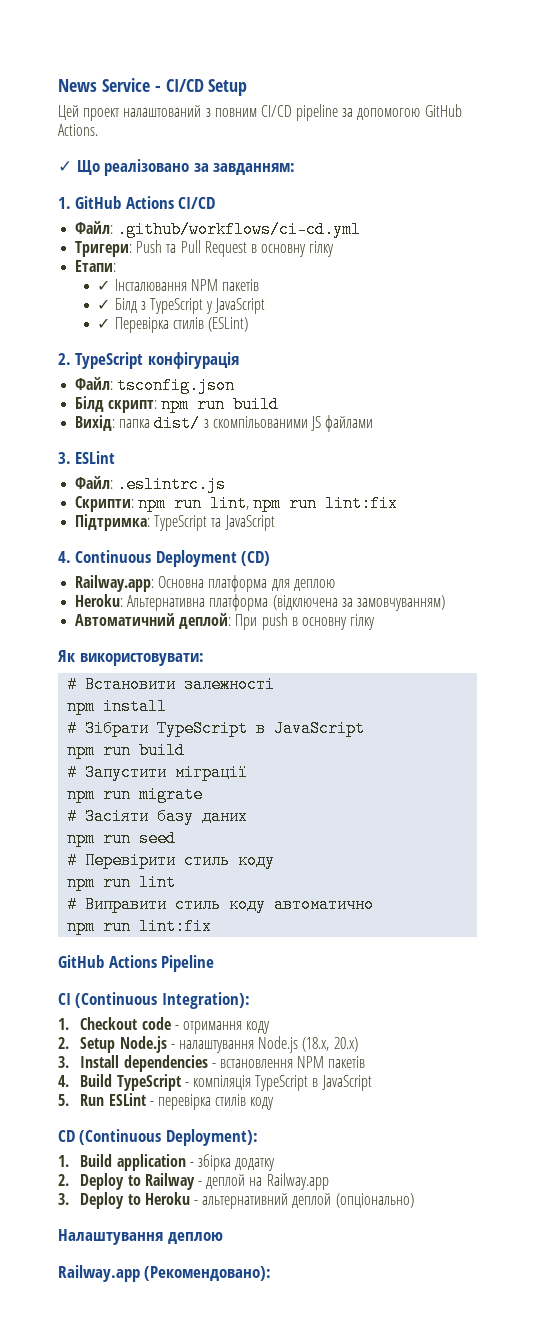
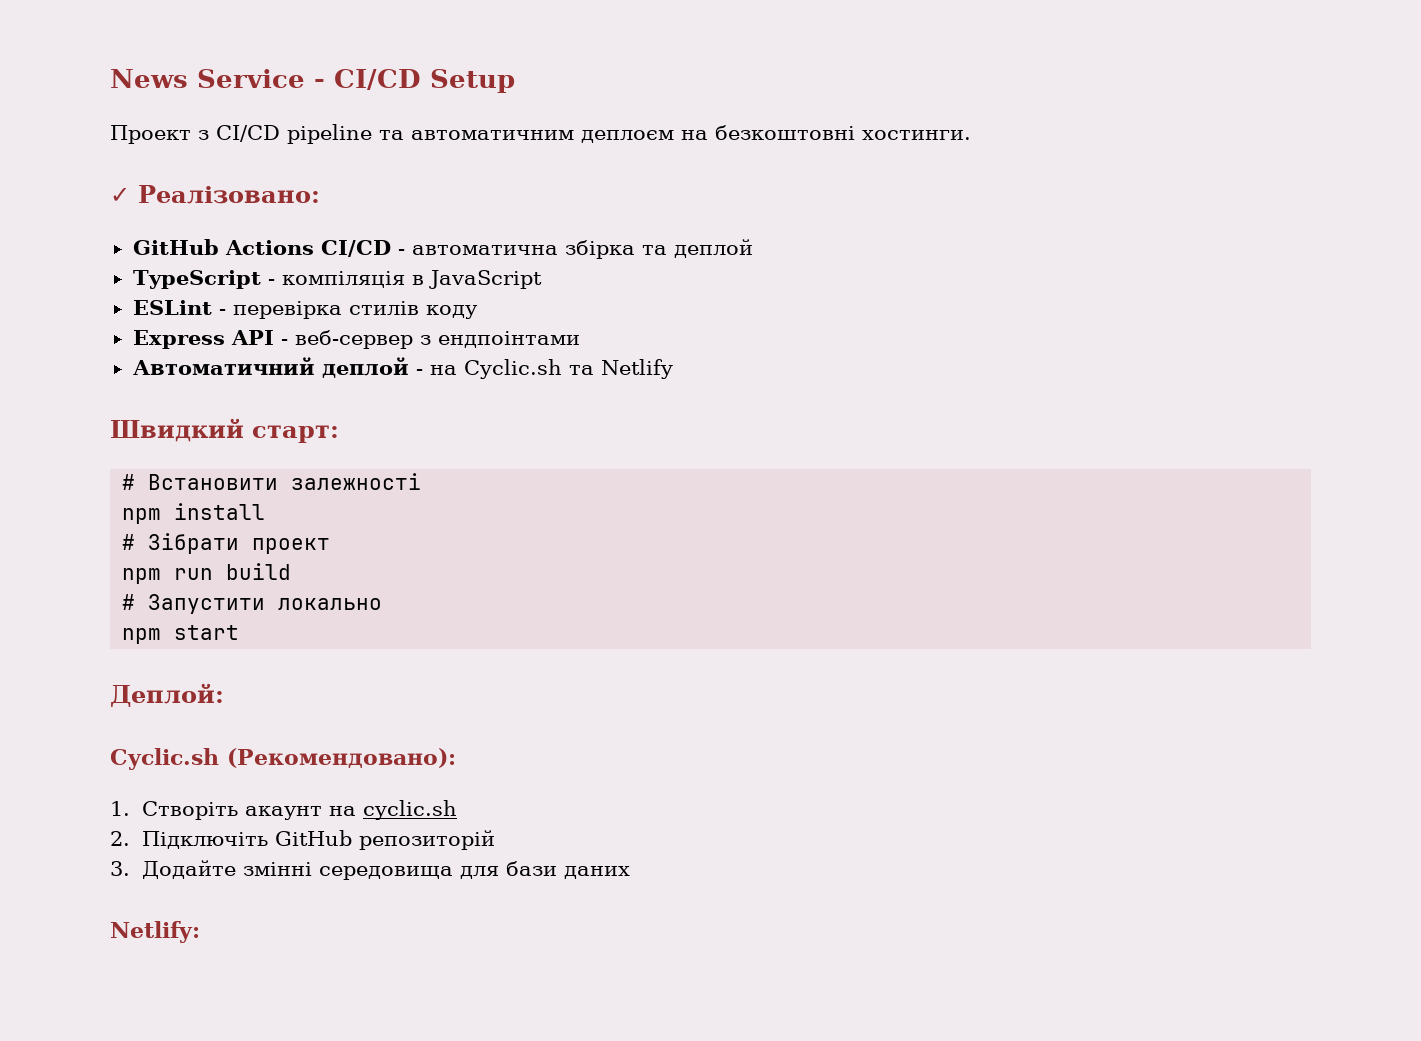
[58,104,462,121] [58,124,98,136] [58,159,296,176] [58,196,216,209] [75,221,362,238] [75,240,335,257] [75,260,117,272] [97,279,260,291] [97,298,266,314] [97,317,249,333] [58,352,239,369] [75,377,236,394] [75,396,280,413] [75,415,374,432] [58,451,116,464] [75,476,227,493] [75,495,399,512] [75,514,275,531] [58,550,271,567] [75,575,335,592] [75,594,445,611] [75,613,376,630] [58,650,204,666] Цей проект налаштований з повним CI/CD pipeline за допомогою GitHub Actions. // ✓ Що реалізовано за завданням: // 1. GitHub Actions CI/CD // Файл: .github/workflows/ci-cd.yml // Тригери: Push та Pull Request в основну гілку // Етапи: // ✓ Інсталювання NPM пакетів // ✓ Білд з TypeScript у JavaScript // ✓ Перевірка стилів (ESLint) // 2. TypeScript конфігурація // Файл: tsconfig.json // Білд скрипт: npm run build // Вихід: папка dist/ з скомпільованими JS файлами // 3. ESLint // Файл: .eslintrc.js // Скрипти: npm run lint, npm run lint:fix // Підтримка: TypeScript та JavaScript // 4. Continuous Deployment (CD) // Railway.app: Основна платформа для деплою // Heroku: Альтернативна платформа (відключена за замовчуванням) // Автоматичний деплой: При push в основну гілку // Як використовувати: -> [110,124,971,144] [110,185,320,204] [132,239,753,259] [132,270,542,289] [132,300,478,319] [132,330,580,349] [132,357,673,379] [110,418,339,443] Проект з CI/CD pipeline та автоматичним деплоєм на безкоштовні хостинги. // ✓ Реалізовано: // GitHub Actions CI/CD - автоматична збірка та деплой // TypeScript - компіляція в JavaScript // ESLint - перевірка стилів коду // Express API - веб-сервер з ендпоінтами // Автоматичний деплой - на Cyclic.sh та Netlify // Швидкий старт:
[157,720,366,737] TypeScript в JavaScript -> [252,538,331,554] проект
[175,765,248,781] [67,786,204,803] [67,808,248,825] [67,830,177,847] [67,852,275,869] [67,874,177,891] [67,896,374,913] [67,918,213,935] [58,955,215,972] [58,992,250,1009] [58,1017,271,1034] [58,1036,358,1053] [58,1055,366,1072] [58,1074,372,1091] [58,1093,275,1110] [58,1129,258,1146] [58,1154,276,1171] [58,1173,329,1190] [58,1192,414,1209] [58,1229,223,1245] [58,1265,272,1282] міграції // npm run migrate // # Засіяти базу даних // npm run seed // # Перевірити стиль коду // npm run lint // # Виправити стиль коду автоматично // npm run lint:fix // GitHub Actions Pipeline // CI (Continuous Integration): // 1. Checkout code - отримання коду // 2. Setup Node.js - налаштування Node.js (18.x, 20.x) // 3. Install dependencies - встановлення NPM пакетів // 4. Build TypeScript - компіляція TypeScript в JavaScript // 5. Run ESLint - перевірка стилів коду // CD (Continuous Deployment): // 1. Build application - збірка додатку // 2. Deploy to Railway - деплой на Railway.app // 3. Deploy to Heroku - альтернативний деплой (опціонально) // Налаштування деплою // Railway.app (Рекомендовано): -> [278,598,383,610] [122,625,240,644] [110,683,224,707] [110,748,456,770] [110,800,457,820] [110,830,495,850] [110,860,630,880] [110,921,200,943] локально // npm start // Деплой: // Cyclic.sh (Рекомендовано): // 1. Створіть акаунт на cyclic.sh // 2. Підключіть GitHub репозиторій // 3. Додайте змінні середовища для бази даних // Netlify:

